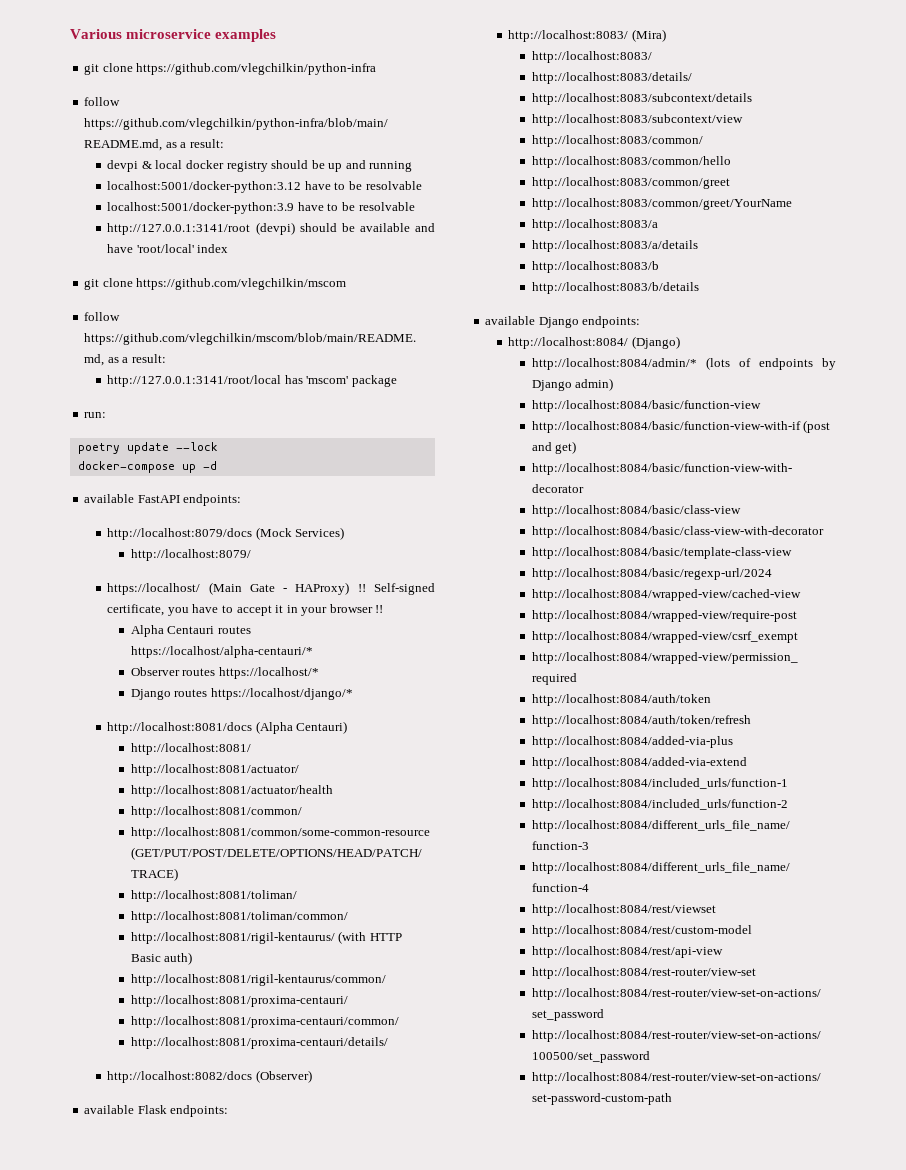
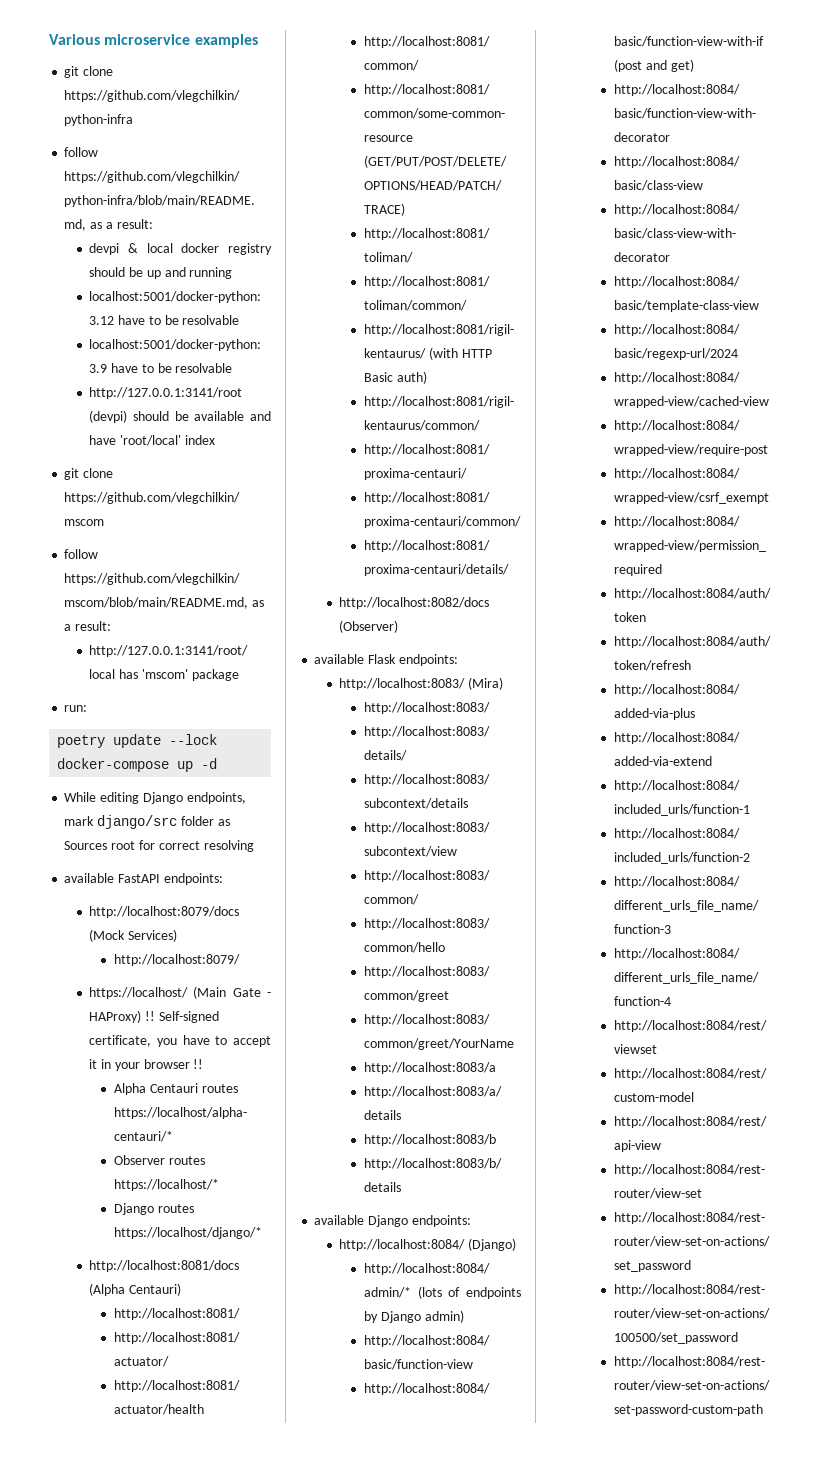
(217, 465) none -> [64,792,246,804] [64,815,230,829] [64,840,254,852] // While editing Django endpoints, mark django/src folder as Sources root for correct resolving

